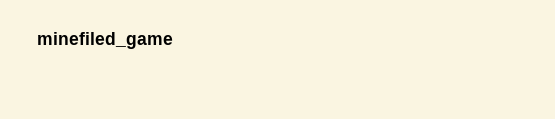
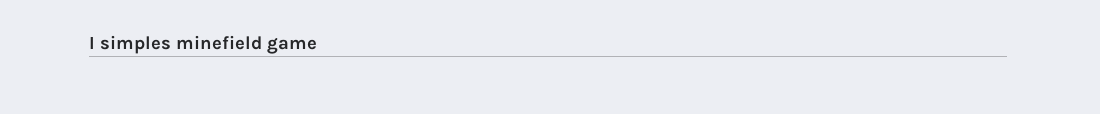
[37,32,173,49] minefiled_game -> [89,35,317,54] I simples minefield game

